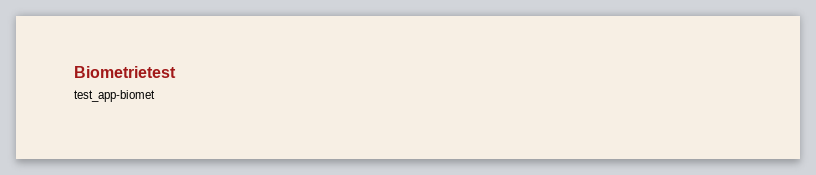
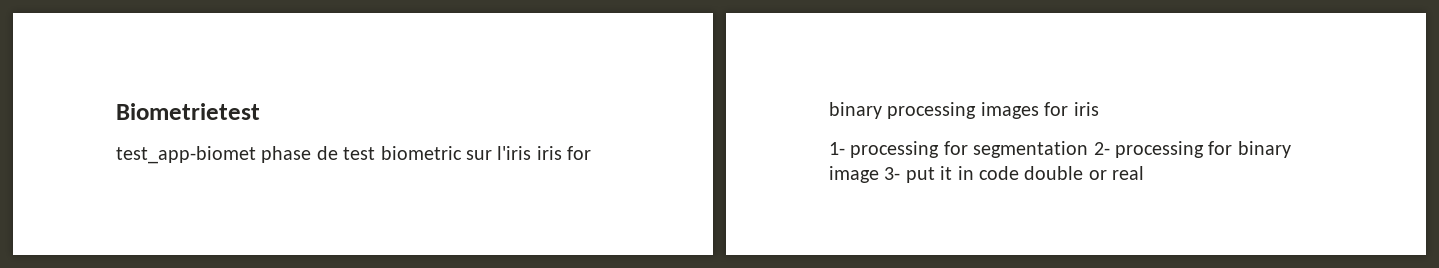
(155, 96) none -> [261,146,592,163] [829,102,1099,119] [829,141,1291,158] [829,166,1145,183] phase de test biometric sur l'iris iris for binary processing images for iris // 1- processing for segmentation 2- processing for binary image 3- put it in code double or real

